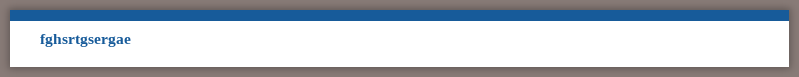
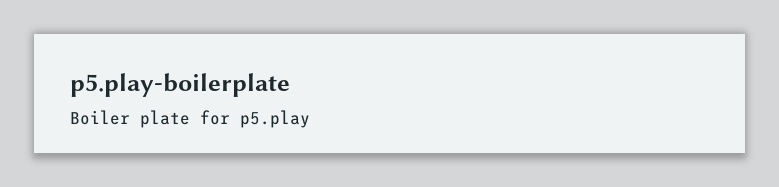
[40,34,131,47] fghsrtgsergae -> [70,73,290,97] [70,110,310,128] p5.play-boilerplate // Boiler plate for p5.play

